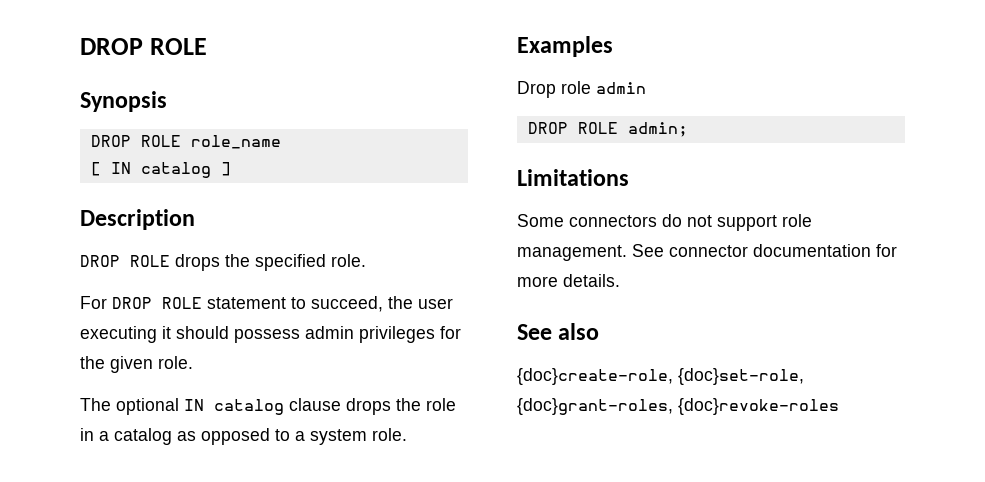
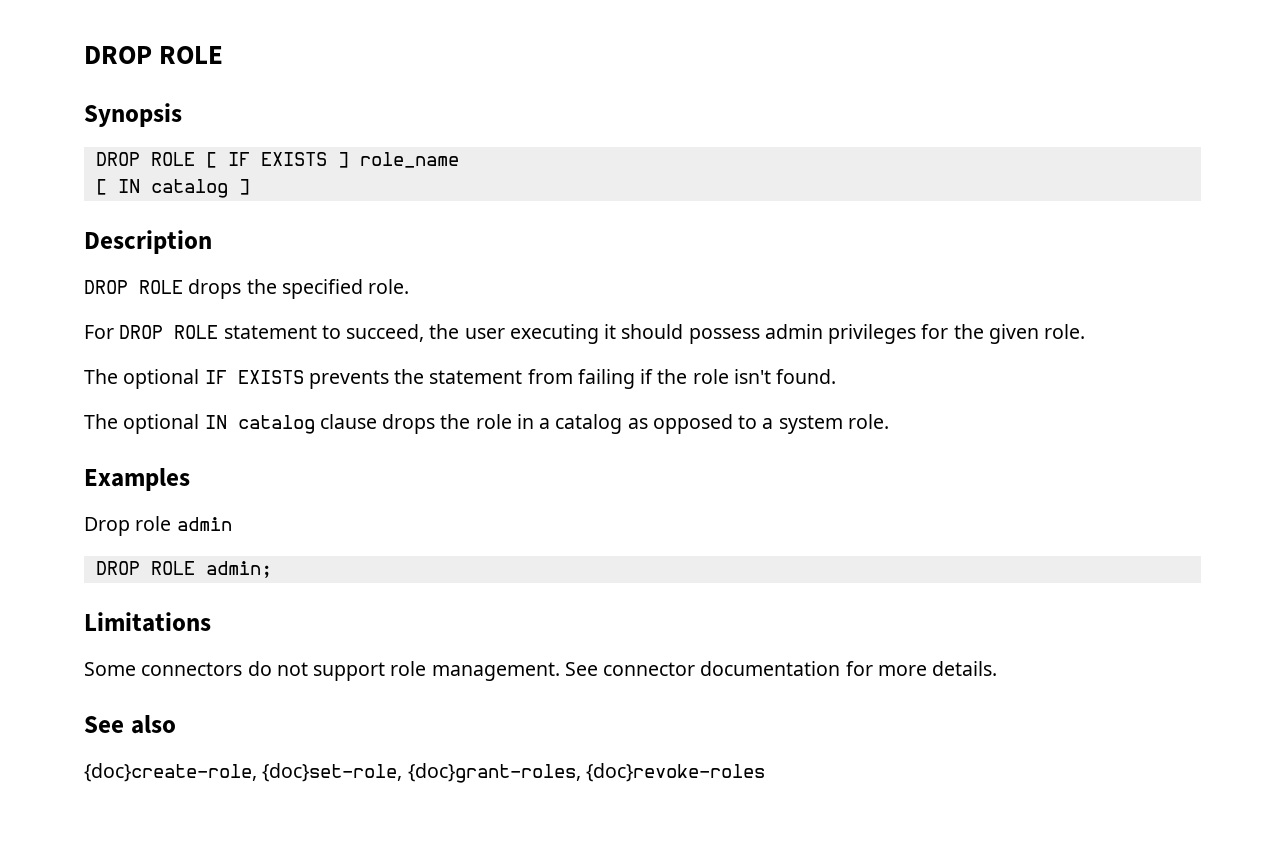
(181, 141) none -> [205,152,349,168] [ IF EXISTS ]
(193, 362) none -> [84,369,837,389] // The optional IF EXISTS prevents the statement from failing if the role isn't found.

